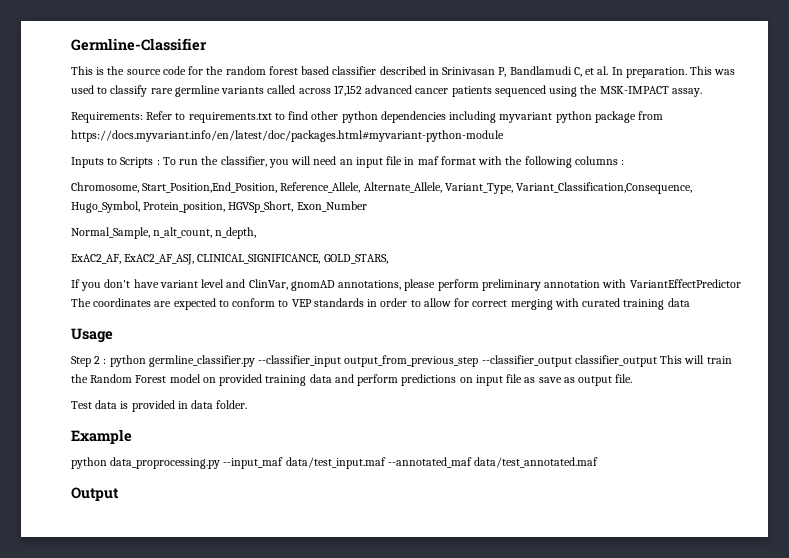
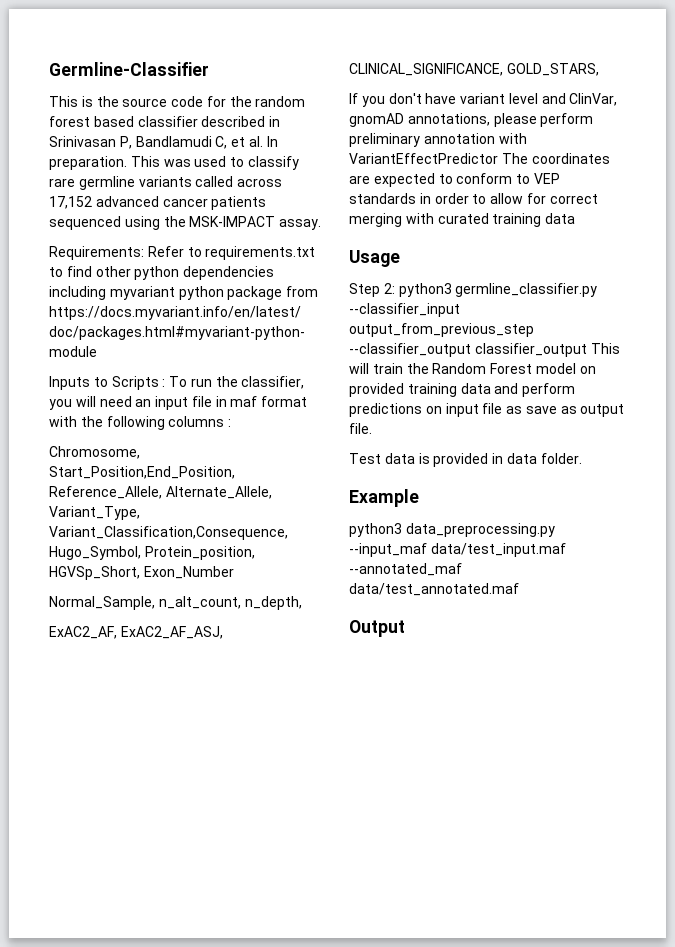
[94,355,146,367] 2 : python -> [383,283,452,297] 2: python3
[71,457,221,469] python data_proprocessing.py -> [349,523,555,537] python3 data_preprocessing.py

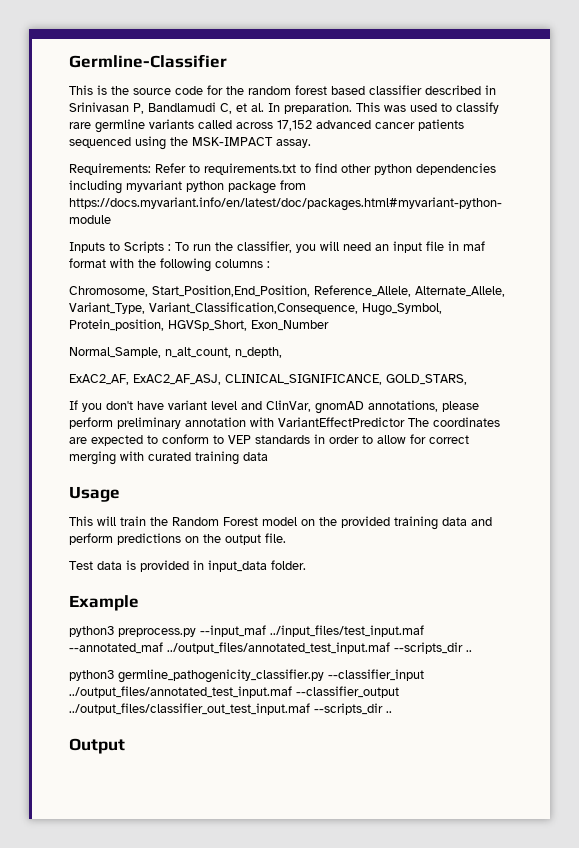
[349,283,598,297] [349,303,460,317] [349,323,534,337] [349,343,587,357] Step 2: python3 germline_classifier.py --classifier_input output_from_previous_step --classifier_output classifier_output -> (120, 494) none
(596, 370) none -> [319,517,337,526] the
[445,403,577,417] input file as save as -> [203,534,221,543] the
[506,453,537,464] data -> [208,560,267,572] input_data
[405,523,555,537] [349,543,566,557] [349,563,462,576] [349,583,519,596] data_preprocessing.py --input_maf data/test_input.maf --annotated_maf data/test_annotated.maf -> [118,625,424,637] [69,642,472,654] [69,669,424,683] [69,686,399,698] [69,703,392,715] preprocess.py --input_maf ../input_files/test_input.maf --annotated_maf ../output_files/annotated_test_input.maf --scripts_dir .. // python3 germline_pathogenicity_classifier.py --classifier_input ../output_files/annotated_test_input.maf --classifier_output ../output_files/classifier_out_test_input.maf --scripts_dir ..

